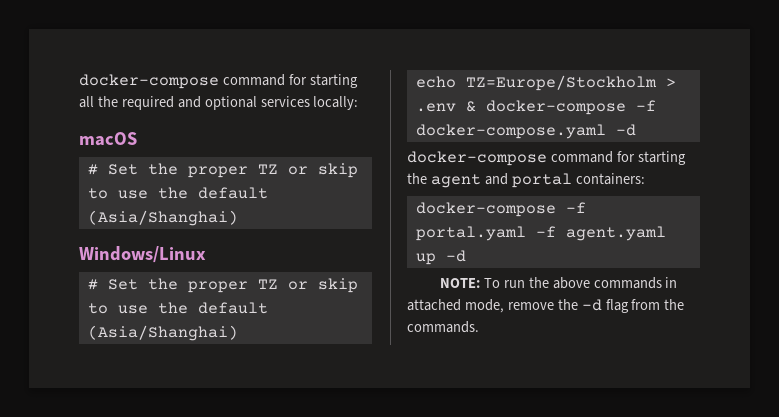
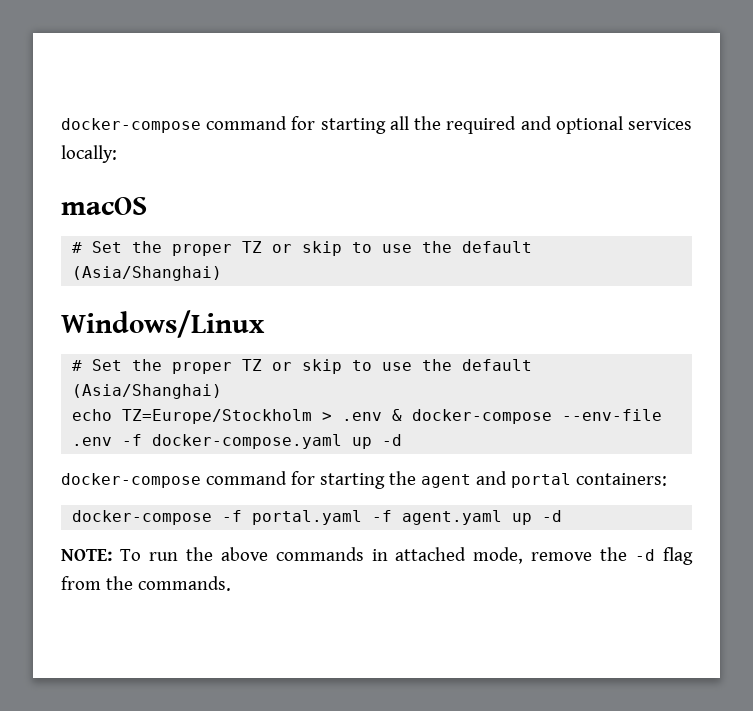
(626, 107) none -> [562,409,663,421] [72,437,113,446] --env-file .env
(606, 131) none -> [352,437,373,449] up

